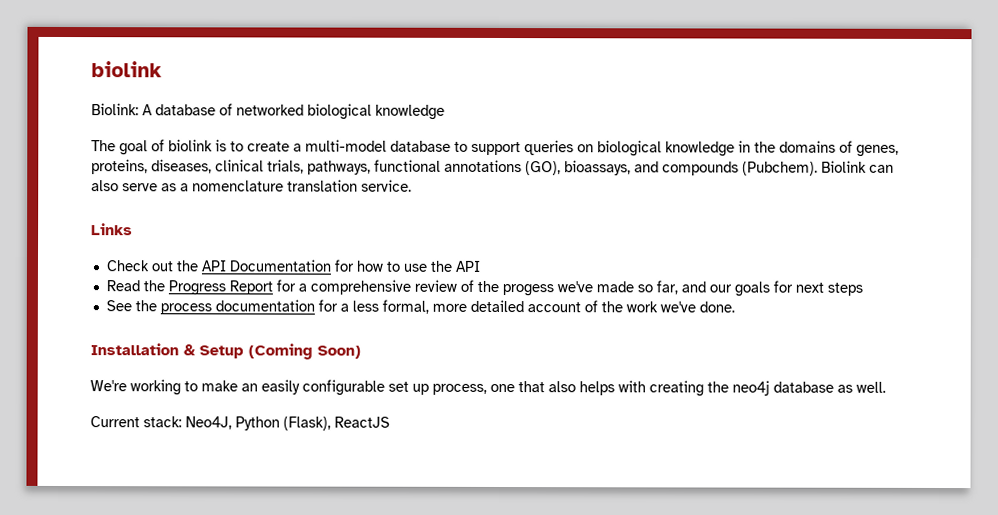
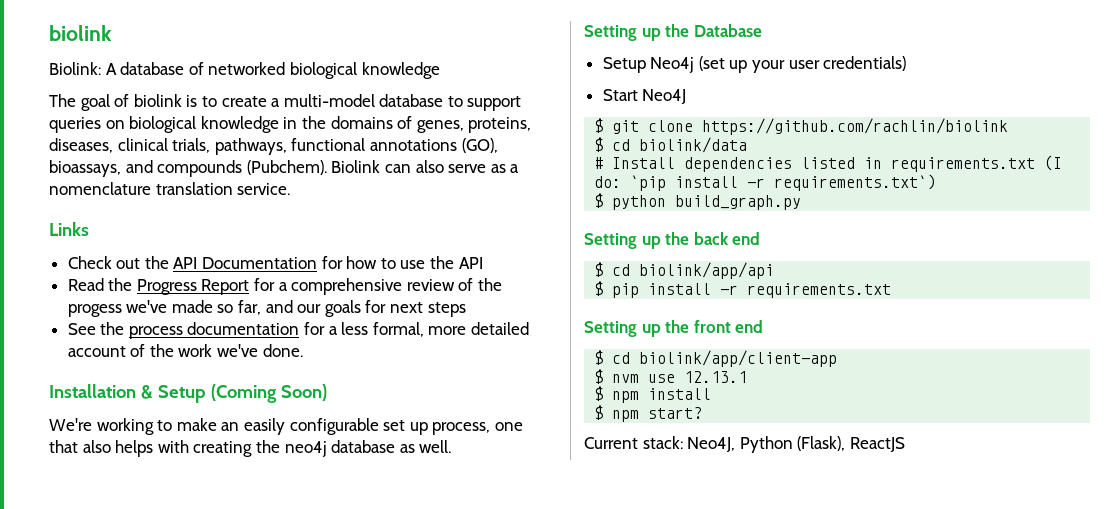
(886, 387) none -> [584,24,762,41] [602,56,907,73] [602,89,687,104] [594,118,1009,135] [594,137,748,153] [594,155,1063,172] [594,174,937,191] [594,193,802,210] [584,232,761,249] [594,262,775,279] [594,281,892,298] [584,320,764,337] [594,350,838,367] [594,369,748,384] [594,386,712,403] [594,405,703,422] // Setting up the Database // Setup Neo4j (set up your user credentials) // Start Neo4J // $ git clone https://github.com/rachlin/biolink // $ cd biolink/data // # Install dependencies listed in requirements.txt (I do: `pip install -r requirements.txt`) // $ python build_graph.py // Setting up the back end // $ cd biolink/app/api // $ pip install -r requirements.txt // Setting up the front end // $ cd biolink/app/client-app // $ nvm use 12.13.1 // $ npm install // $ npm start?

